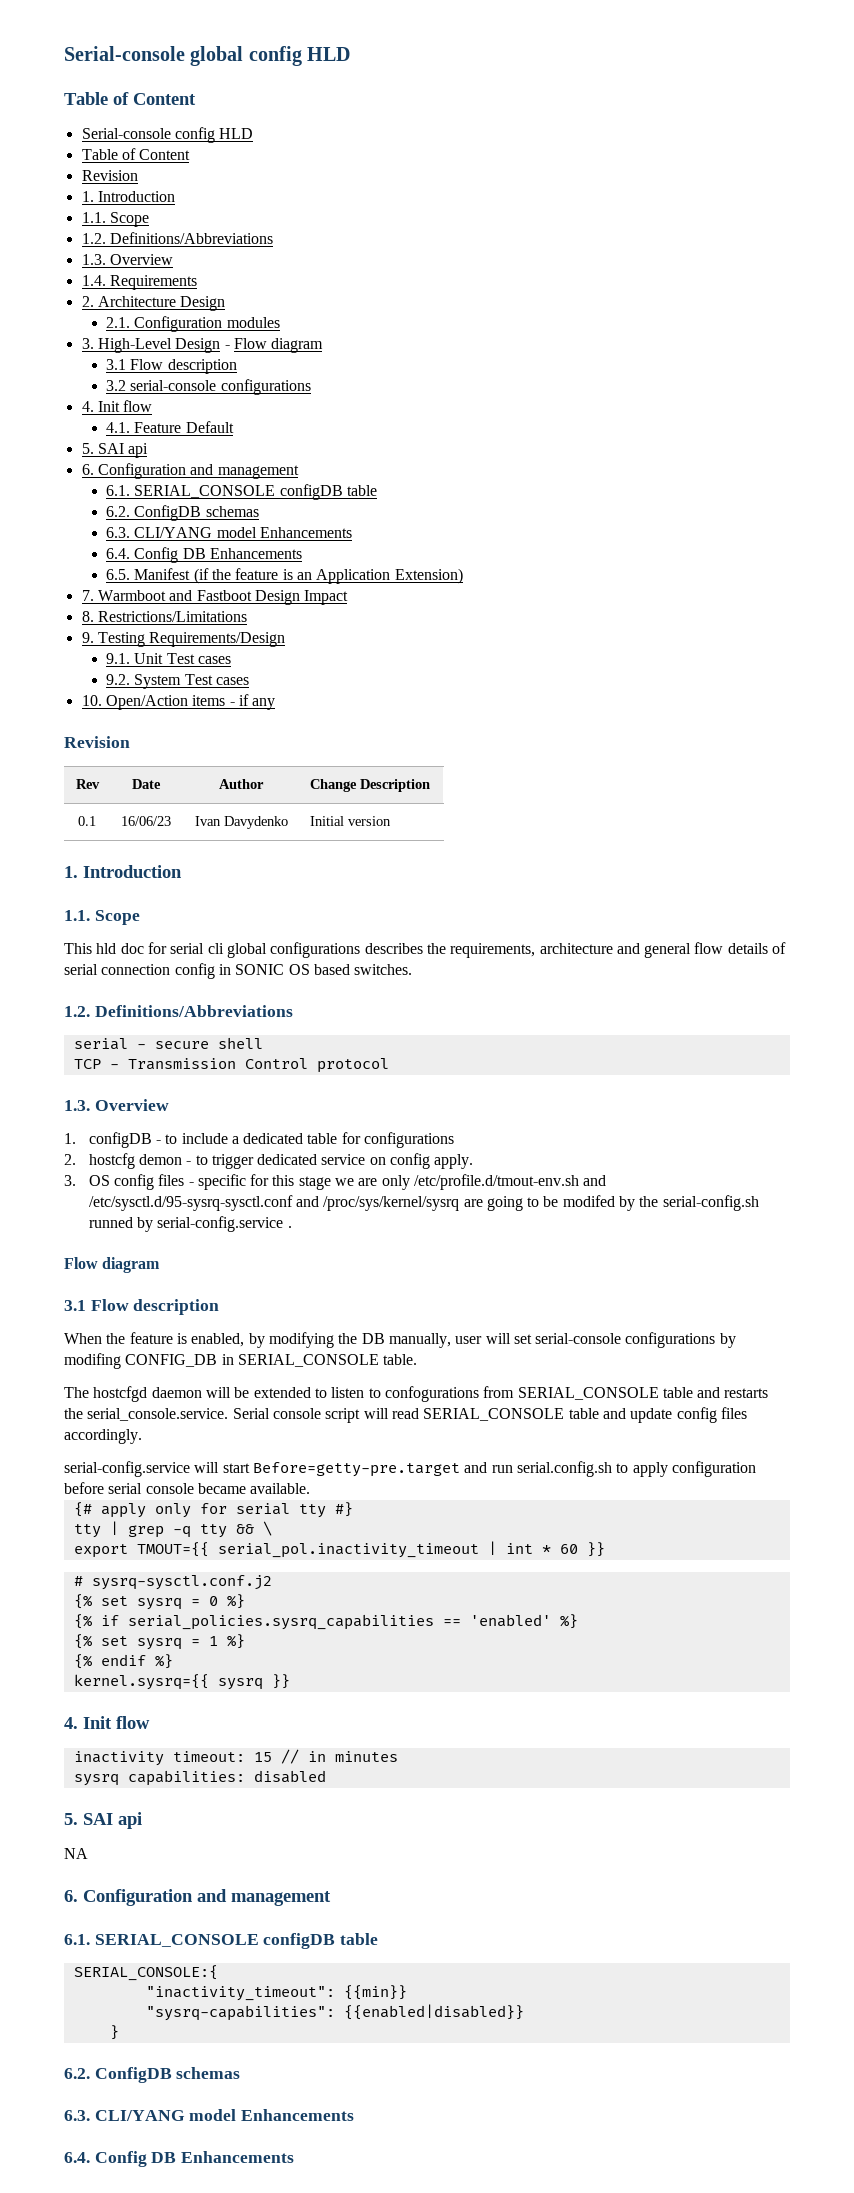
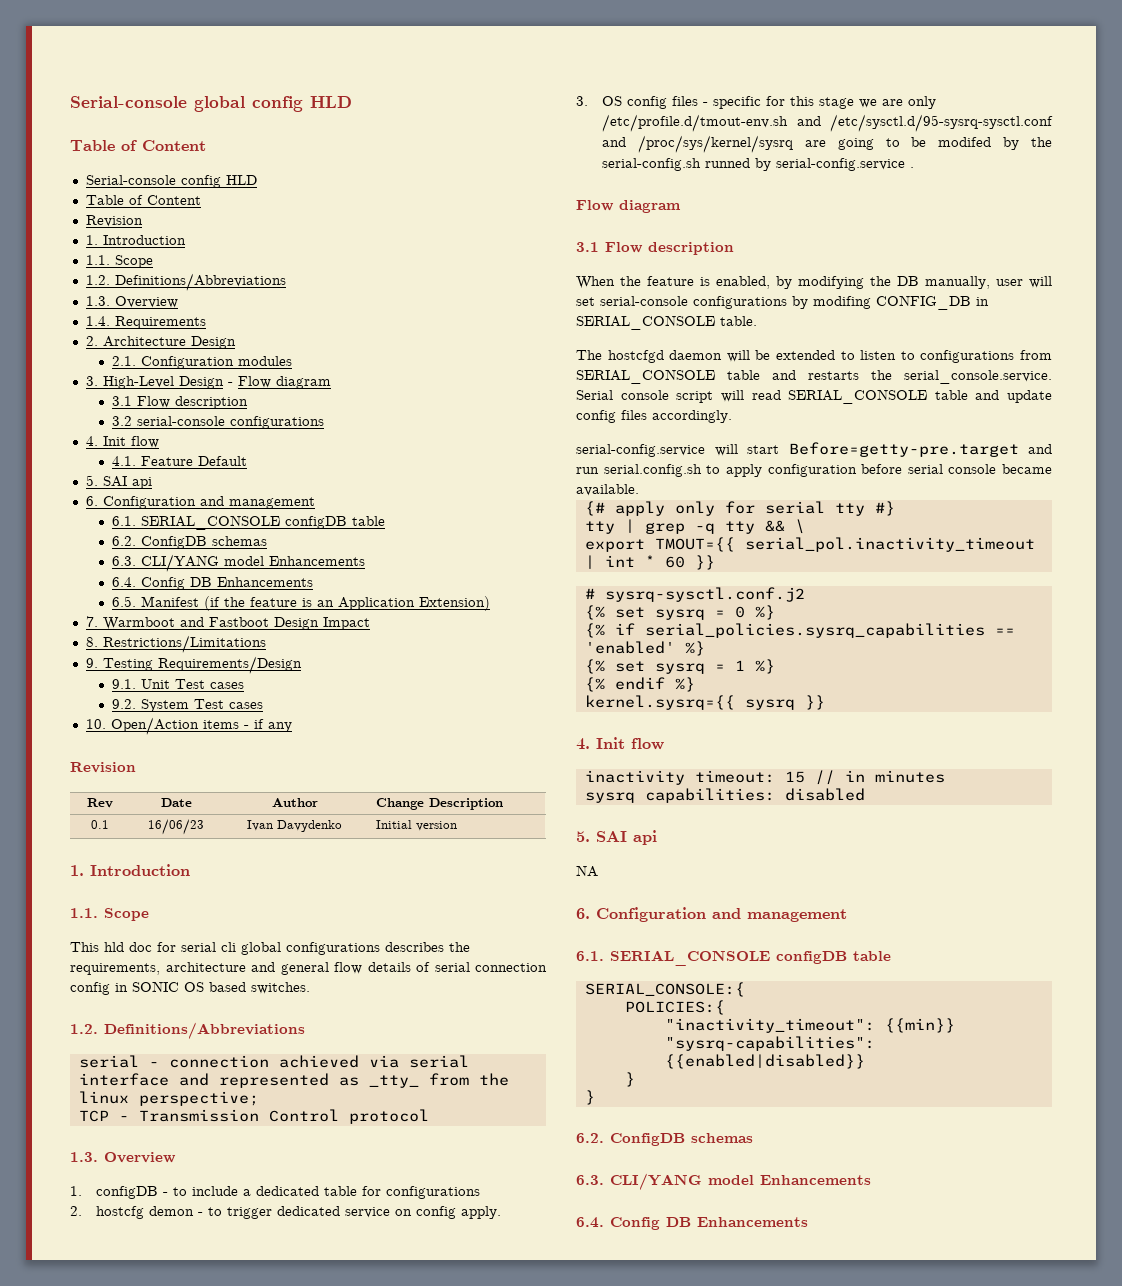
[154,1037,263,1049] secure shell -> [168,1055,469,1068] [78,1073,509,1088] [78,1091,259,1106] connection achieved via serial interface and represented as _tty_ from the linux perspective;
[384,1386,479,1402] confogurations -> [920,350,1015,363] configurations
(218, 1973) none -> [624,1000,725,1015] // POLICIES:{
(119, 2032) none -> [584,1090,595,1105] // }

